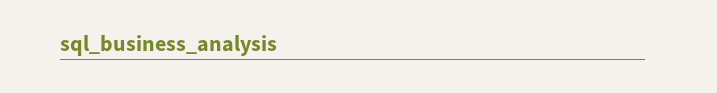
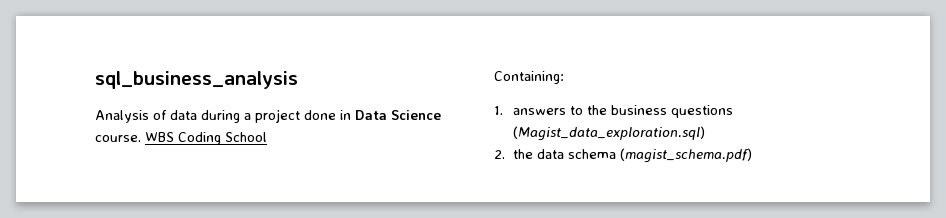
(277, 45) none -> [95,109,441,123] [95,132,267,145] [494,71,564,84] [494,105,734,118] [513,126,706,141] [494,148,753,163] // Analysis of data during a project done in Data Science course. WBS Coding School // Containing: // 1. answers to the business questions (Magist_data_exploration.sql) // 2. the data schema (magist_schema.pdf)

